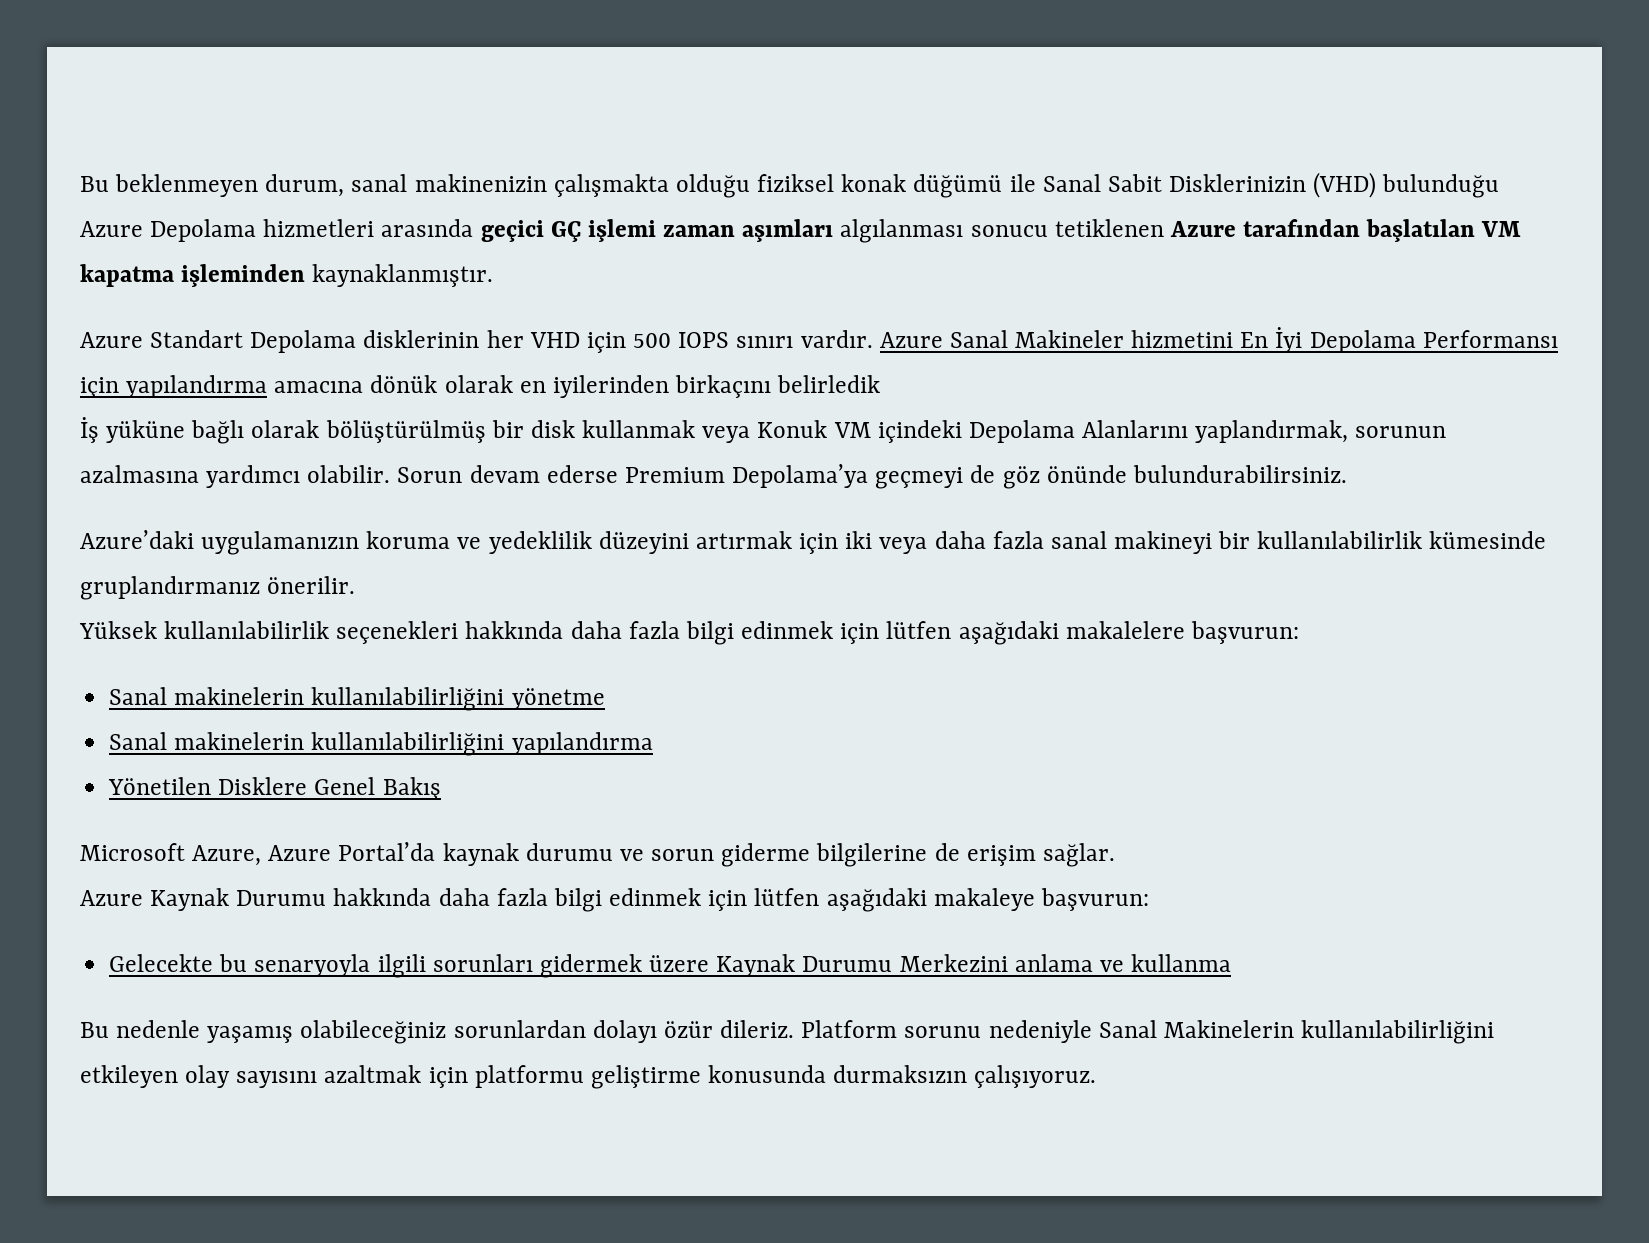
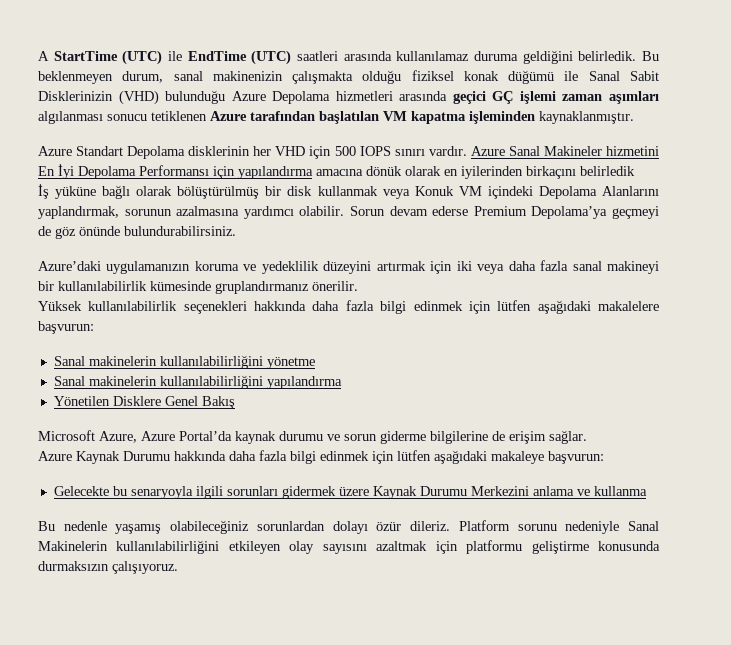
(80, 184) none -> [38,50,637,65] A StartTime (UTC) ile EndTime (UTC) saatleri arasında kullanılamaz duruma geldiğini belirledik.

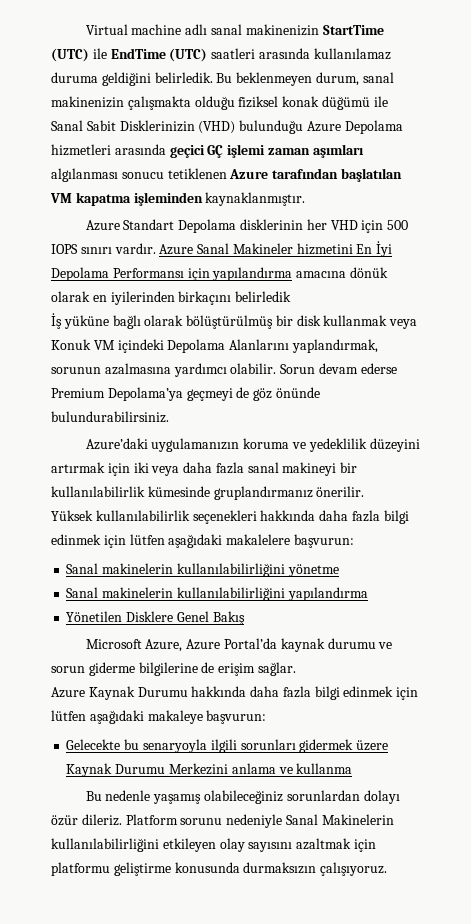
[38,51,49,61] A -> [85,24,319,36] Virtual machine adlı sanal makinenizin

